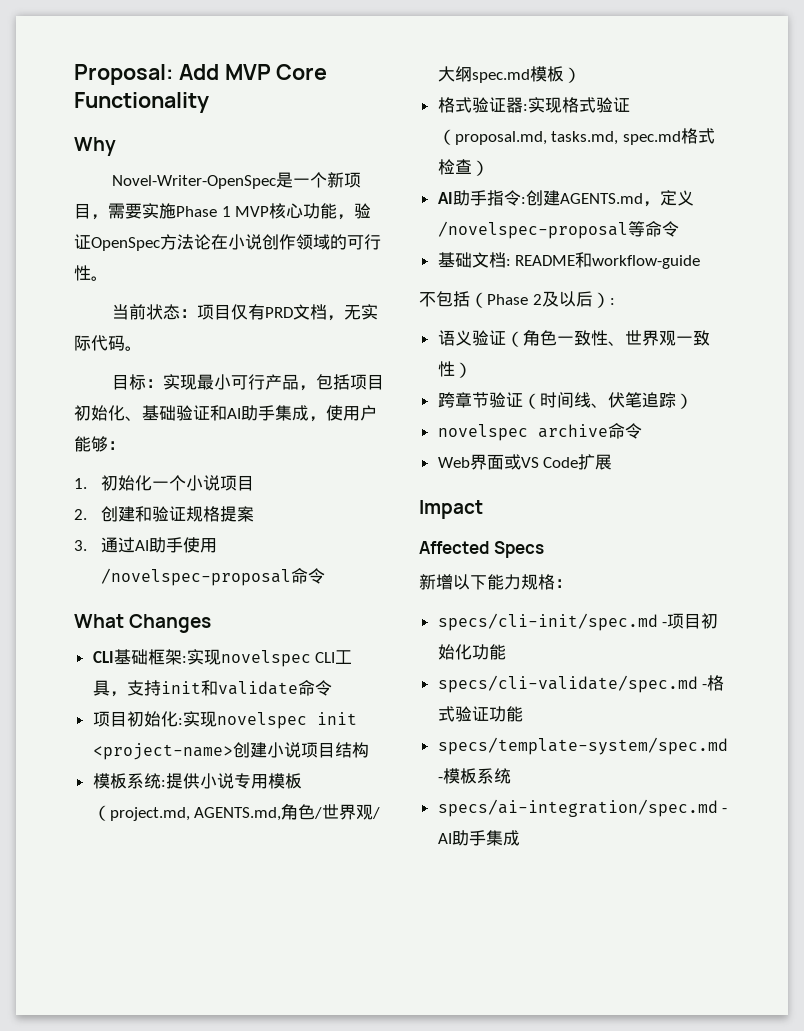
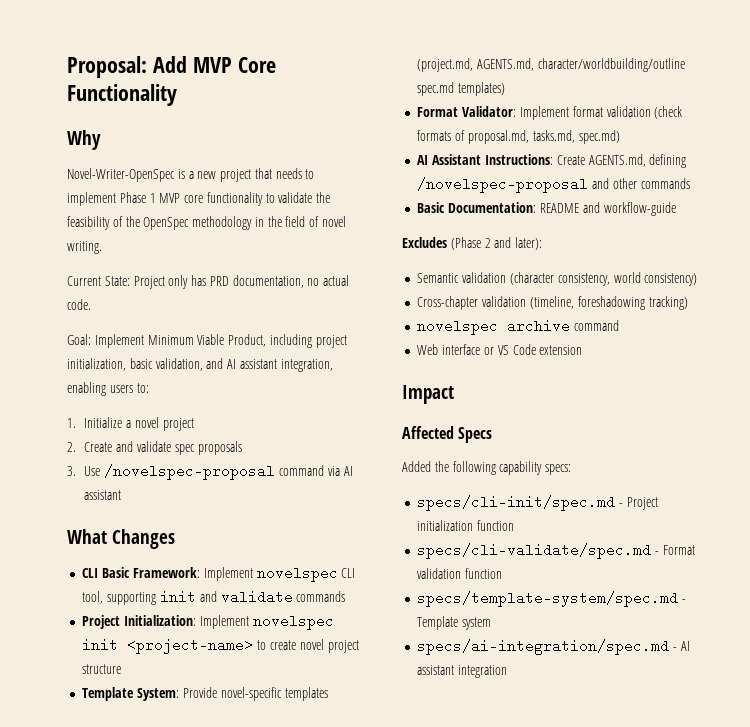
[275,172,361,188] [74,203,372,220] [74,234,381,251] [74,265,108,281] [111,304,378,321] [74,335,142,351] [111,374,384,391] [74,405,377,422] [74,436,125,452] [74,475,255,491] [74,506,255,522] [74,537,218,553] [101,568,326,586] [74,614,212,633] [92,649,353,667] [92,680,332,697] [92,711,357,729] [92,742,369,760] [92,773,302,789] [92,803,381,821] [437,66,581,83] [437,97,630,113] [437,128,715,145] [437,159,489,176] [437,190,694,207] [437,221,679,239] [437,252,701,269] [419,291,615,308] [437,329,710,347] [437,361,472,378] [437,392,693,409] 是一个新项目，需要实施Phase 1 MVP核心功能，验证OpenSpec方法论在小说创作领域的可行性。 // 当前状态：项目仅有PRD文档，无实际代码。 // 目标：实现最小可行产品，包括项目初始化、基础验证和AI助手集成，使用户能够： // 1.初始化一个小说项目 // 2.创建和验证规格提案 // 3.通过AI助手使用/novelspec-proposal命令 // What Changes // CLI基础框架:实现novelspec CLI工具，支持init和validate命令 // 项目初始化:实现novelspec init <project-name>创建小说项目结构 // 模板系统:提供小说专用模板（project.md, AGENTS.md,角色/世界观/大纲spec.md模板） // 格式验证器:实现格式验证（proposal.md, tasks.md, spec.md格式检查） // AI助手指令:创建AGENTS.md，定义/novelspec-proposal等命令 // 基础文档: README和workflow-guide // 不包括（Phase 2及以后）: // 语义验证（角色一致性、世界观一致性） // 跨章节验证（时间线、伏笔追踪） -> [177,168,315,182] [67,192,331,206] [67,216,347,230] [67,241,102,254] [67,275,350,289] [67,299,91,310] [67,334,347,348] [67,358,333,372] [67,382,149,396] [67,417,194,431] [67,441,242,455] [67,464,353,480] [84,490,122,500] [67,529,176,549] [82,566,356,582] [82,590,346,605] [82,614,334,630] [82,638,359,654] [82,664,122,674] [82,687,328,701] [417,58,685,72] [417,82,506,96] [417,106,683,120] [417,130,620,144] [417,154,687,168] [417,177,690,193] [417,202,676,216] [402,237,543,250] [417,272,698,286] [417,296,688,310] is a new project that needs to implement Phase 1 MVP core functionality to validate the feasibility of the OpenSpec methodology in the field of novel writing. // Current State: Project only has PRD documentation, no actual code. // Goal: Implement Minimum Viable Product, including project initialization, basic validation, and AI assistant integration, enabling users to: // 1. Initialize a novel project // 2. Create and validate spec proposals // 3. Use /novelspec-proposal command via AI assistant // What Changes // CLI Basic Framework: Implement novelspec CLI tool, supporting init and validate commands // Project Initialization: Implement novelspec init <project-name> to create novel project structure // Template System: Provide novel-specific templates (project.md, AGENTS.md, character/worldbuilding/outline spec.md templates) // Format Validator: Implement format validation (check formats of proposal.md, tasks.md, spec.md) // AI Assistant Instructions: Create AGENTS.md, defining /novelspec-proposal and other commands // Basic Documentation: README and workflow-guide // Excludes (Phase 2 and later): // Semantic validation (character consistency, world consistency) // Cross-chapter validation (timeline, foreshadowing tracking)
[607,423,642,439] 命令 -> [574,320,620,331] command
[469,454,521,470] 界面或 -> [442,344,494,355] interface or
[578,454,613,470] 扩展 -> [539,345,583,355] extension
[419,574,572,590] 新增以下能力规格： -> [402,461,572,475] Added the following capability specs:
[667,613,719,629] [437,644,506,660] 项目初始化功能 -> [626,497,658,510] [417,520,515,531] Project initialization function
[707,675,725,691] [437,706,523,722] 格式验证功能 -> [662,545,695,555] [417,568,503,579] Format validation function
[442,768,511,784] 模板系统 -> [417,616,492,630] Template system
[451,830,520,846] 助手集成 -> [417,665,508,678] assistant integration

